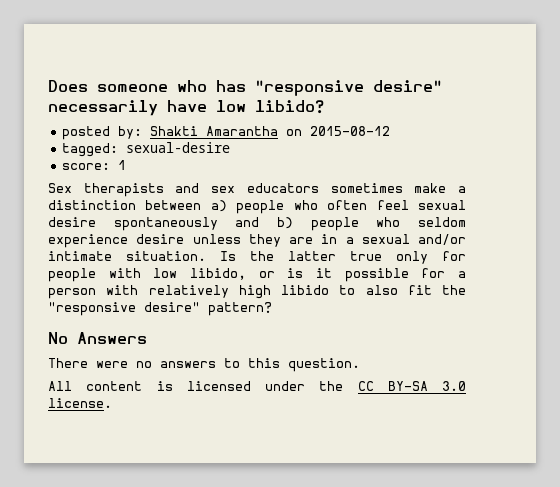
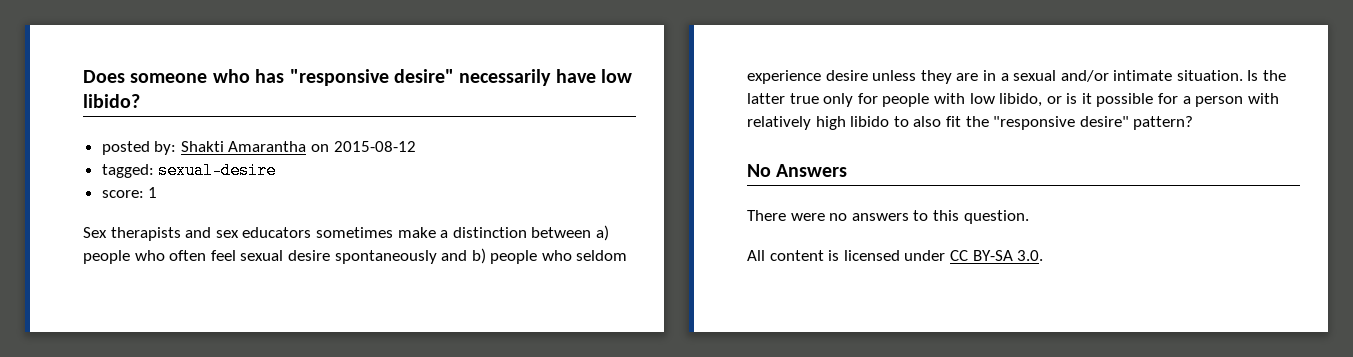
[319,381,344,391] the -> (946, 255) none
[442,381,466,391] [48,398,112,408] 3.0 license. -> [1017,250,1044,261] 3.0.

